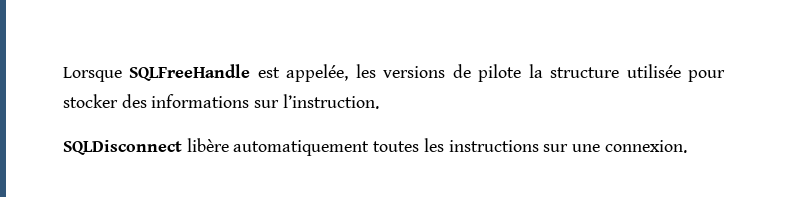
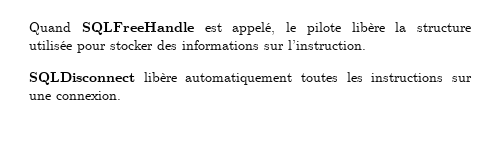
[63,67,122,82] Lorsque -> [29,22,71,35] Quand
[286,64,522,82] appelée, les versions de pilote -> [232,22,385,35] appelé, le pilote libère

